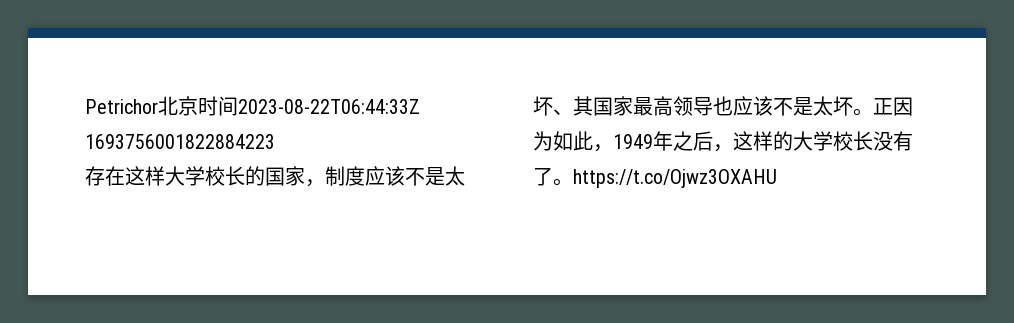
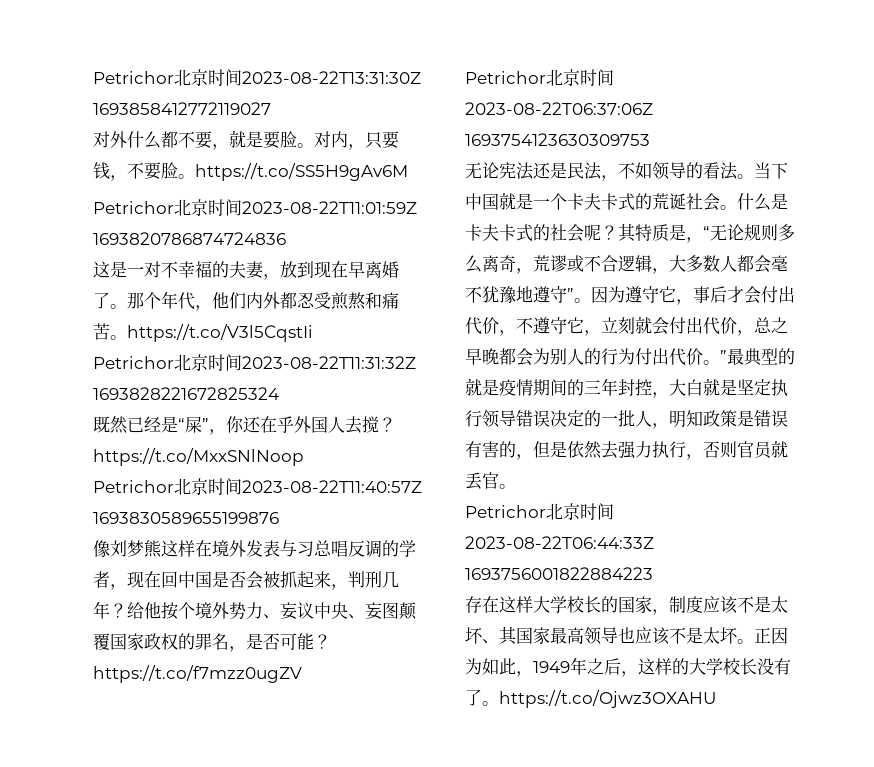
[85,96,238,116] Petrichor北京时间 -> [93,69,421,86] [93,102,271,115] [93,130,399,150] [93,162,408,181] [93,199,417,216] [93,232,286,245] [93,261,399,280] [93,291,399,311] [93,323,313,342] [93,354,416,371] [93,387,279,400] [93,416,396,435] [93,448,304,466] [93,478,422,495] [93,512,279,524] [93,540,416,558] [93,571,399,590] [93,601,417,620] [93,633,331,652] [93,665,302,683] [465,69,614,86] [465,102,653,115] [465,133,650,146] [465,162,788,181] [465,192,788,211] [465,223,795,243] [465,255,788,274] [465,286,795,305] [465,316,788,336] [465,348,795,366] [465,378,788,398] [465,410,788,429] [465,440,788,460] [465,472,516,490] [465,503,614,520] Petrichor北京时间2023-08-22T13:31:30Z 1693858412772119027 // 对外什么都不要，就是要脸。对内，只要钱，不要脸。https://t.co/SS5H9gAv6M // Petrichor北京时间2023-08-22T11:01:59Z 1693820786874724836 // 这是一对不幸福的夫妻，放到现在早离婚了。那个年代，他们内外都忍受煎熬和痛苦。https://t.co/V3l5CqstIi // Petrichor北京时间2023-08-22T11:31:32Z 1693828221672825324 // 既然已经是“屎”，你还在乎外国人去搅？https://t.co/MxxSNlNoop // Petrichor北京时间2023-08-22T11:40:57Z 1693830589655199876 // 像刘梦熊这样在境外发表与习总唱反调的学者，现在回中国是否会被抓起来，判刑几年？给他按个境外势力、妄议中央、妄图颠覆国家政权的罪名，是否可能？https://t.co/f7mzz0ugZV // Petrichor北京时间2023-08-22T06:37:06Z 1693754123630309753 // 无论宪法还是民法，不如领导的看法。当下中国就是一个卡夫卡式的荒诞社会。什么是卡夫卡式的社会呢？其特质是，“无论规则多么离奇，荒谬或不合逻辑，大多数人都会毫不犹豫地遵守”。因为遵守它，事后才会付出代价，不遵守它，立刻就会付出代价，总之早晚都会为别人的行为付出代价。”最典型的就是疫情期间的三年封控，大白就是坚定执行领导错误决定的一批人，明知政策是错误有害的，但是依然去强力执行，否则官员就丢官。 // Petrichor北京时间

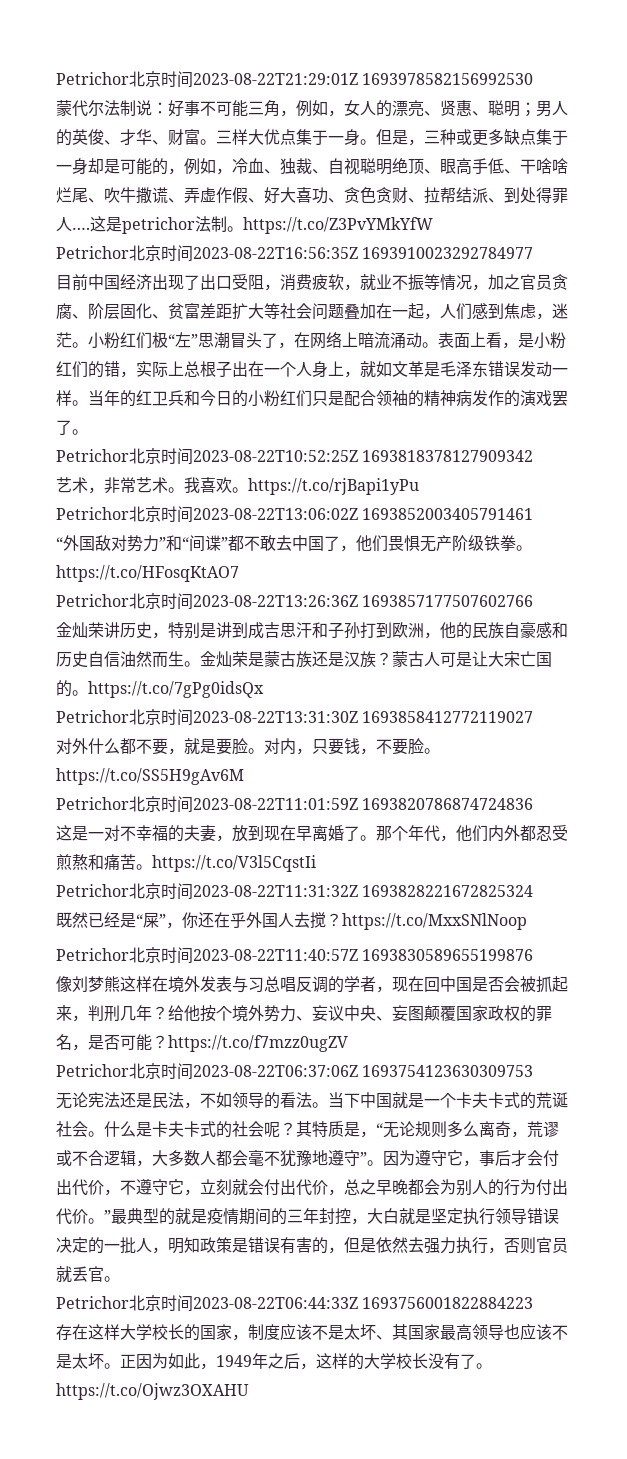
[93,69,242,86] Petrichor北京时间 -> [56,71,534,88] [56,100,568,117] [56,129,568,146] [56,158,568,175] [56,187,568,204] [56,216,433,234] [56,245,534,262] [56,274,568,291] [56,303,568,320] [56,331,566,349] [56,361,568,378] [56,390,568,407] [56,420,88,435] [56,448,534,465] [56,477,419,495] [56,506,534,523] [56,535,532,552] [56,565,239,582] [56,593,534,610] [56,622,568,639] [56,651,552,668] [56,680,264,698] [56,709,193,726] Petrichor北京时间2023-08-22T21:29:01Z 1693978582156992530 // 蒙代尔法制说：好事不可能三角，例如，女人的漂亮、贤惠、聪明；男人的英俊、才华、财富。三样大优点集于一身。但是，三种或更多缺点集于一身却是可能的，例如，冷血、独裁、自视聪明绝顶、眼高手低、干啥啥烂尾、吹牛撒谎、弄虚作假、好大喜功、贪色贪财、拉帮结派、到处得罪人….这是petrichor法制。https://t.co/Z3PvYMkYfW // Petrichor北京时间2023-08-22T16:56:35Z 1693910023292784977 // 目前中国经济出现了出口受阻，消费疲软，就业不振等情况，加之官员贪腐、阶层固化、贫富差距扩大等社会问题叠加在一起，人们感到焦虑，迷茫。小粉红们极“左”思潮冒头了，在网络上暗流涌动。表面上看，是小粉红们的错，实际上总根子出在一个人身上，就如文革是毛泽东错误发动一样。当年的红卫兵和今日的小粉红们只是配合领袖的精神病发作的演戏罢了。 // Petrichor北京时间2023-08-22T10:52:25Z 1693818378127909342 // 艺术，非常艺术。我喜欢。https://t.co/rjBapi1yPu // Petrichor北京时间2023-08-22T13:06:02Z 1693852003405791461 // “外国敌对势力”和“间谍”都不敢去中国了，他们畏惧无产阶级铁拳。https://t.co/HFosqKtAO7 // Petrichor北京时间2023-08-22T13:26:36Z 1693857177507602766 // 金灿荣讲历史，特别是讲到成吉思汗和子孙打到欧洲，他的民族自豪感和历史自信油然而生。金灿荣是蒙古族还是汉族？蒙古人可是让大宋亡国的。https://t.co/7gPg0idsQx // Petrichor北京时间

